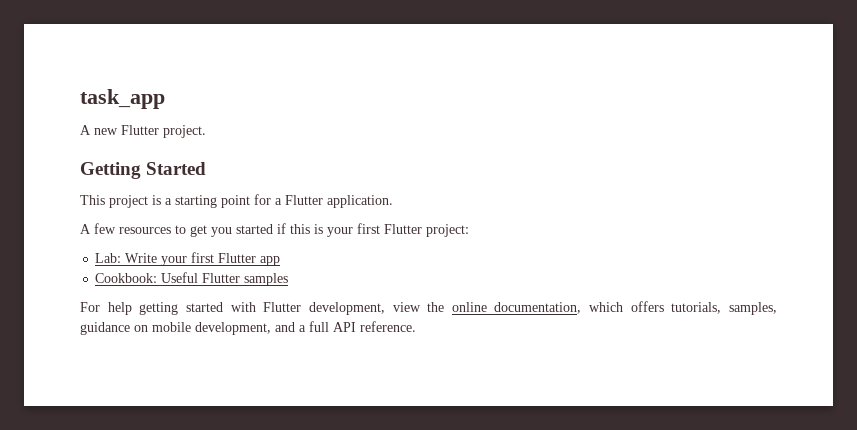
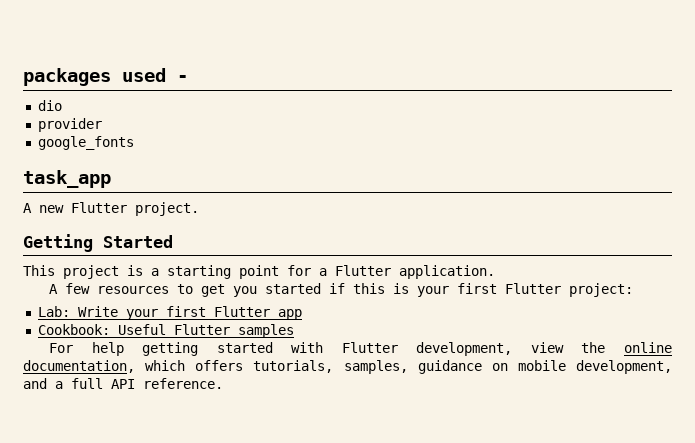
(80, 99) none -> [23,68,188,86] [37,100,62,111] [37,118,102,132] [37,136,134,150] packages used - // dio // provider // google_fonts //

